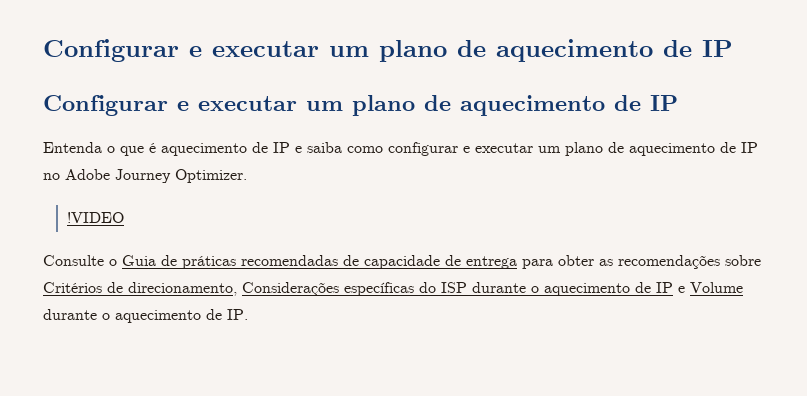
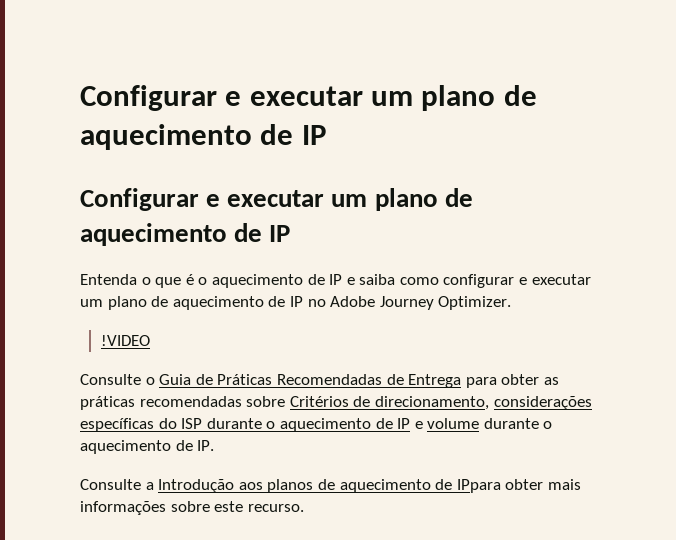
(156, 148) none -> [198,277,208,285] o
[182,255,517,269] práticas recomendadas de capacidade de entrega -> [217,374,462,388] Práticas Recomendadas de Entrega
[618,255,720,269] recomendações -> [80,396,242,410] práticas recomendadas
[242,282,339,296] Considerações -> [493,396,592,410] considerações
[690,282,743,293] Volume -> [427,418,480,429] volume
(248, 314) none -> [80,479,581,493] [80,501,304,515] // Consulte a Introdução aos planos de aquecimento de IPpara obter mais informações sobre este recurso.

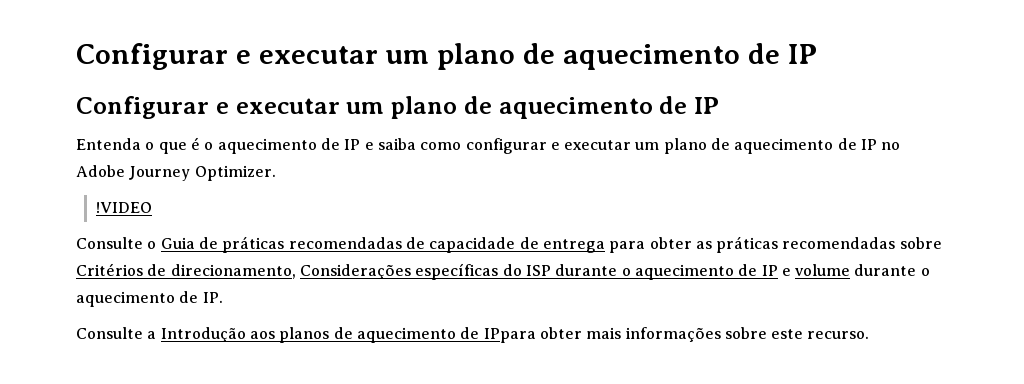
[217,374,462,388] Práticas Recomendadas de Entrega -> [222,236,605,253] práticas recomendadas de capacidade de entrega
[493,396,592,410] considerações -> [299,264,411,279] Considerações

